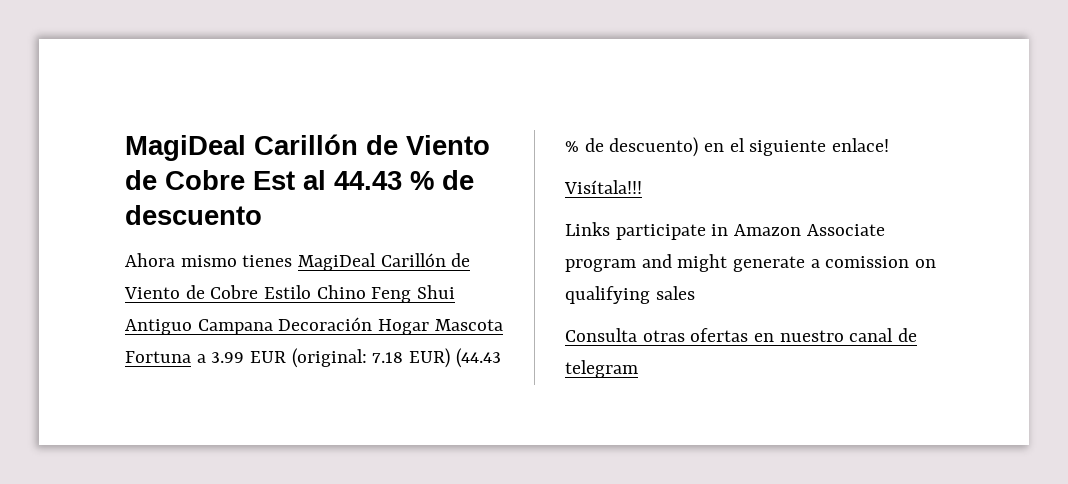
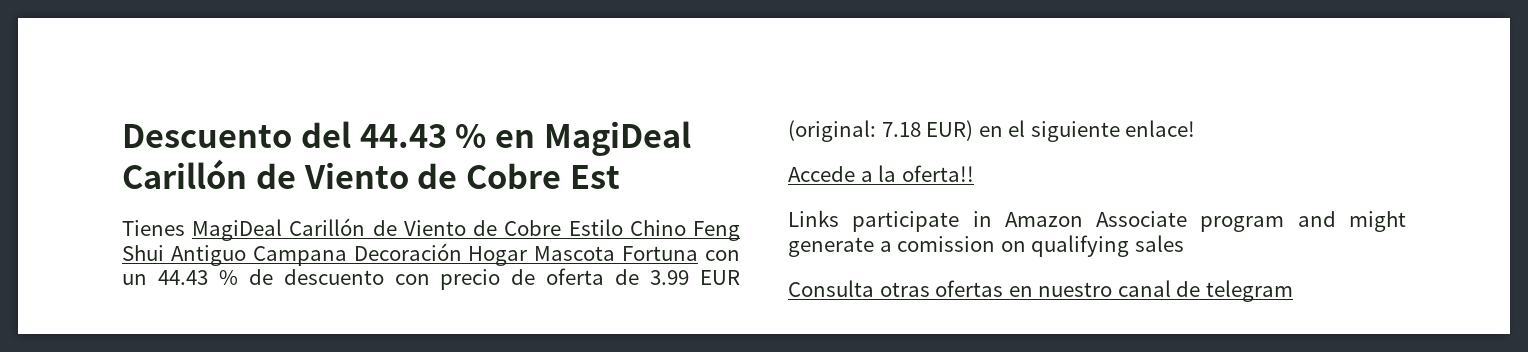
(125, 148) none -> [122,121,536,148] Descuento del 44.43 % en
[303,170,474,190] [125,205,262,225] [125,253,293,267] al 44.43 % de descuento // Ahora mismo tienes -> [122,220,185,236] // Tienes
[196,354,206,363] a -> [705,250,740,261] [122,268,640,290] con un 44.43 % de descuento con precio de oferta de
[455,348,501,368] [565,137,699,157] (44.43 % de descuento) -> (974, 130) none
[564,180,642,194] Visítala!!! -> [788,165,974,182] Accede a la oferta!!

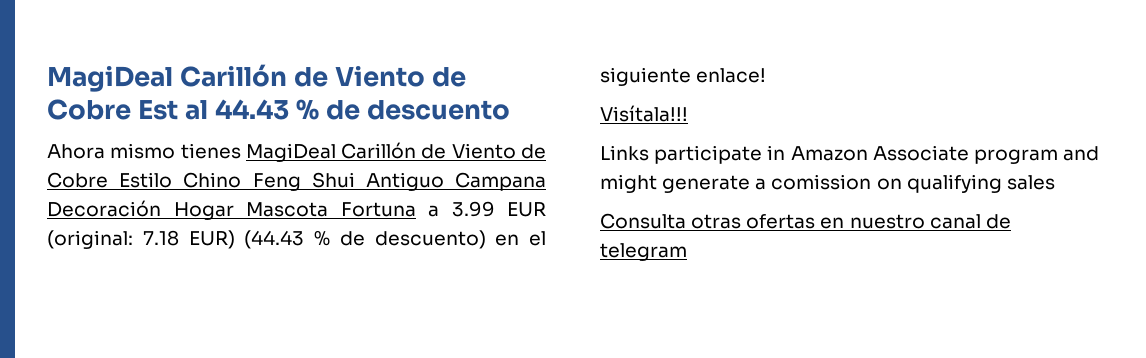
[122,121,536,148] Descuento del 44.43 % en -> (47, 79) none
[122,220,185,236] // Tienes -> [185,99,511,120] [47,143,241,159] al 44.43 % de descuento // Ahora mismo tienes
[705,250,740,261] [122,268,640,290] con un 44.43 % de descuento con precio de oferta de -> [428,205,439,217] a
(974, 130) none -> [244,230,486,249] (44.43 % de descuento)
[788,165,974,182] Accede a la oferta!! -> [600,105,688,122] Visítala!!!

